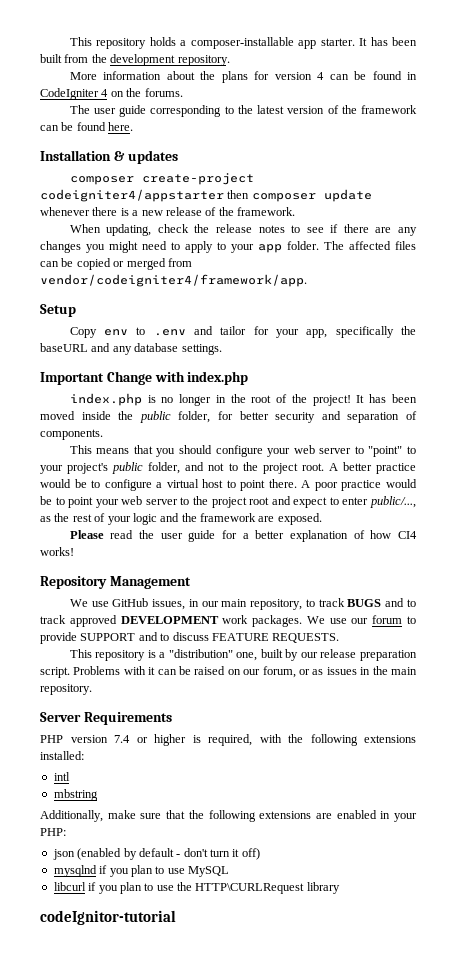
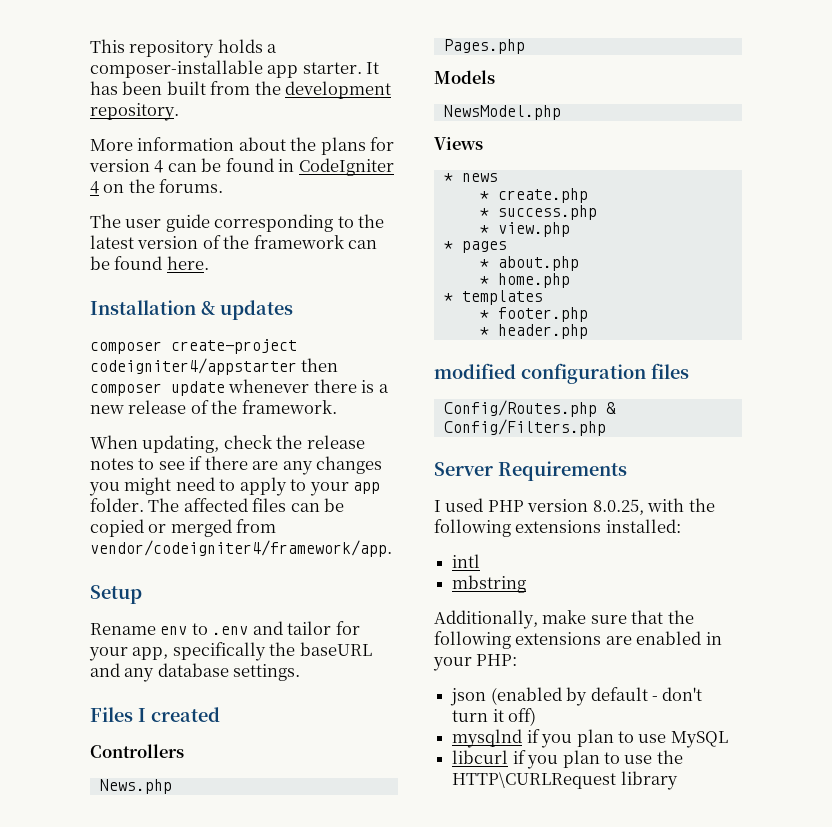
[69,327,97,338] Copy -> [90,623,156,635] Rename
[40,371,249,385] [69,393,417,406] [40,411,417,423] [40,429,103,440] [69,445,417,457] [40,462,416,474] [40,479,418,491] [40,496,416,508] [40,513,322,525] [69,530,417,542] [40,547,74,556] [40,576,191,589] [69,598,416,610] [40,615,416,627] [40,632,340,644] [69,649,417,661] [40,666,417,678] [40,684,92,695] [40,712,172,725] [40,734,252,746] Important Change with index.php // index.php is no longer in the root of the project! It has been moved inside the public folder, for better security and separation of components. // This means that you should configure your web server to "point" to your project's public folder, and not to the project root. A better practice would be to configure a virtual host to point there. A poor practice would be to point your web server to the project root and expect to enter public/..., as the rest of your logic and the framework are exposed. // Please read the user guide for a better explanation of how CI4 works! // Repository Management // We use GitHub issues, in our main repository, to track BUGS and to track approved DEVELOPMENT work packages. We use our forum to provide SUPPORT and to discuss FEATURE REQUESTS. // This repository is a "distribution" one, built by our release preparation script. Problems with it can be raised on our forum, or as issues in the main repository. // Server Requirements // PHP version 7.4 or higher is required, -> [90,707,220,722] [90,744,184,758] [99,779,172,794] [443,39,525,54] [434,70,495,84] [443,105,561,120] [434,137,483,150] [443,173,498,182] [479,188,588,203] [479,205,597,220] [479,222,570,237] [443,241,507,253] [479,256,579,271] [479,273,570,288] [443,290,543,305] [479,307,588,322] [479,324,588,339] [434,363,689,384] [443,400,616,417] [443,419,606,436] [434,461,627,481] [434,498,644,515] Files I created // Controllers // News.php // Pages.php // Models // NewsModel.php // Views // * news // * create.php // * success.php // * view.php // * pages // * about.php // * home.php // * templates // * footer.php // * header.php // modified configuration files // Config/Routes.php & Config/Filters.php // Server Requirements // I used PHP version 8.0.25,
[40,910,176,925] // codeIgnitor-tutorial -> (678, 780) none

